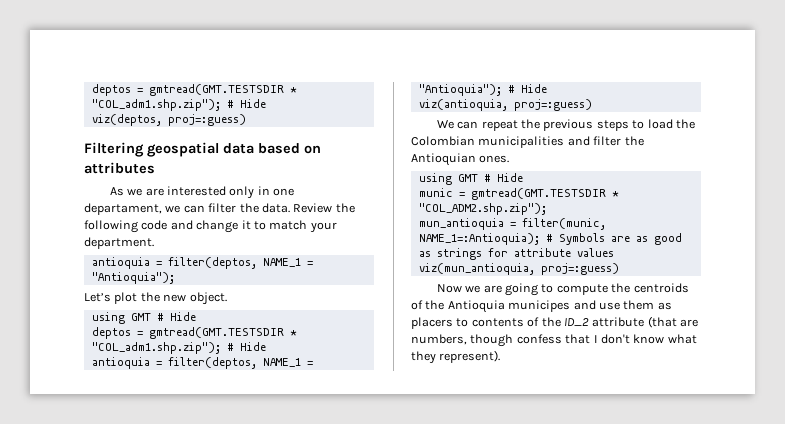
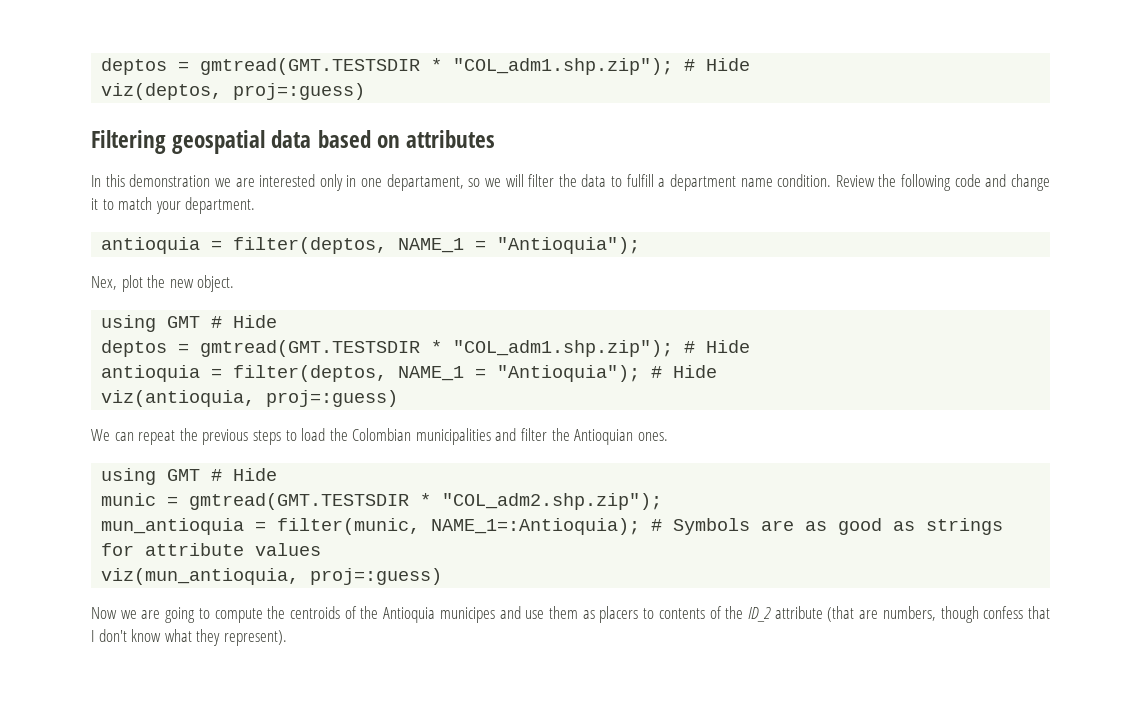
[109,187,124,196] As -> [91,174,211,187] In this demonstration
[165,203,290,213] we can filter the data. -> [468,174,832,191] so we will filter the data to fulfill a department name condition.
[84,293,111,302] Let’s -> [91,276,117,290] Nex,
[418,203,547,215] "COL_ADM2.shp.zip"); -> [442,493,663,510] "COL_adm2.shp.zip");

